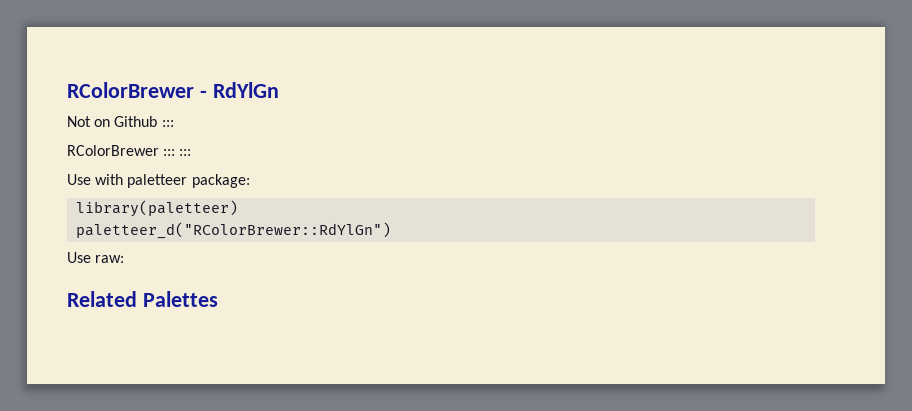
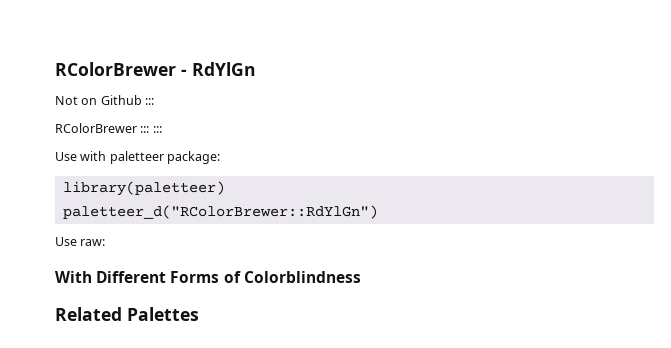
(125, 259) none -> [55,271,361,283] // With Different Forms of Colorblindness

